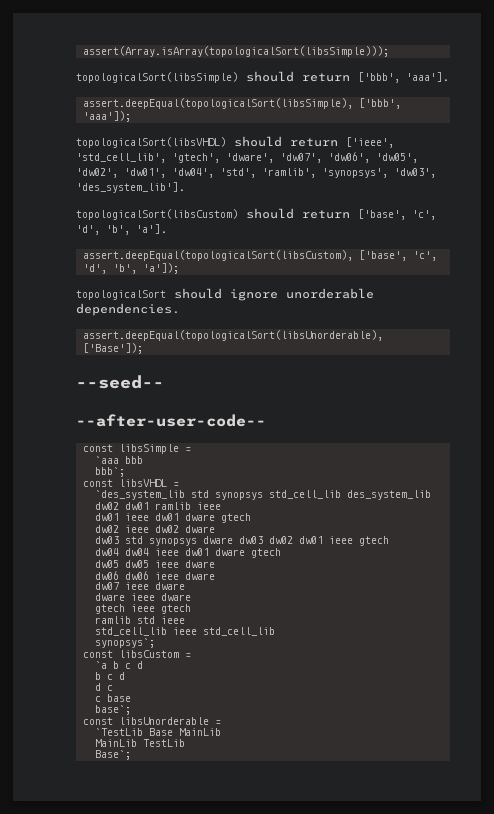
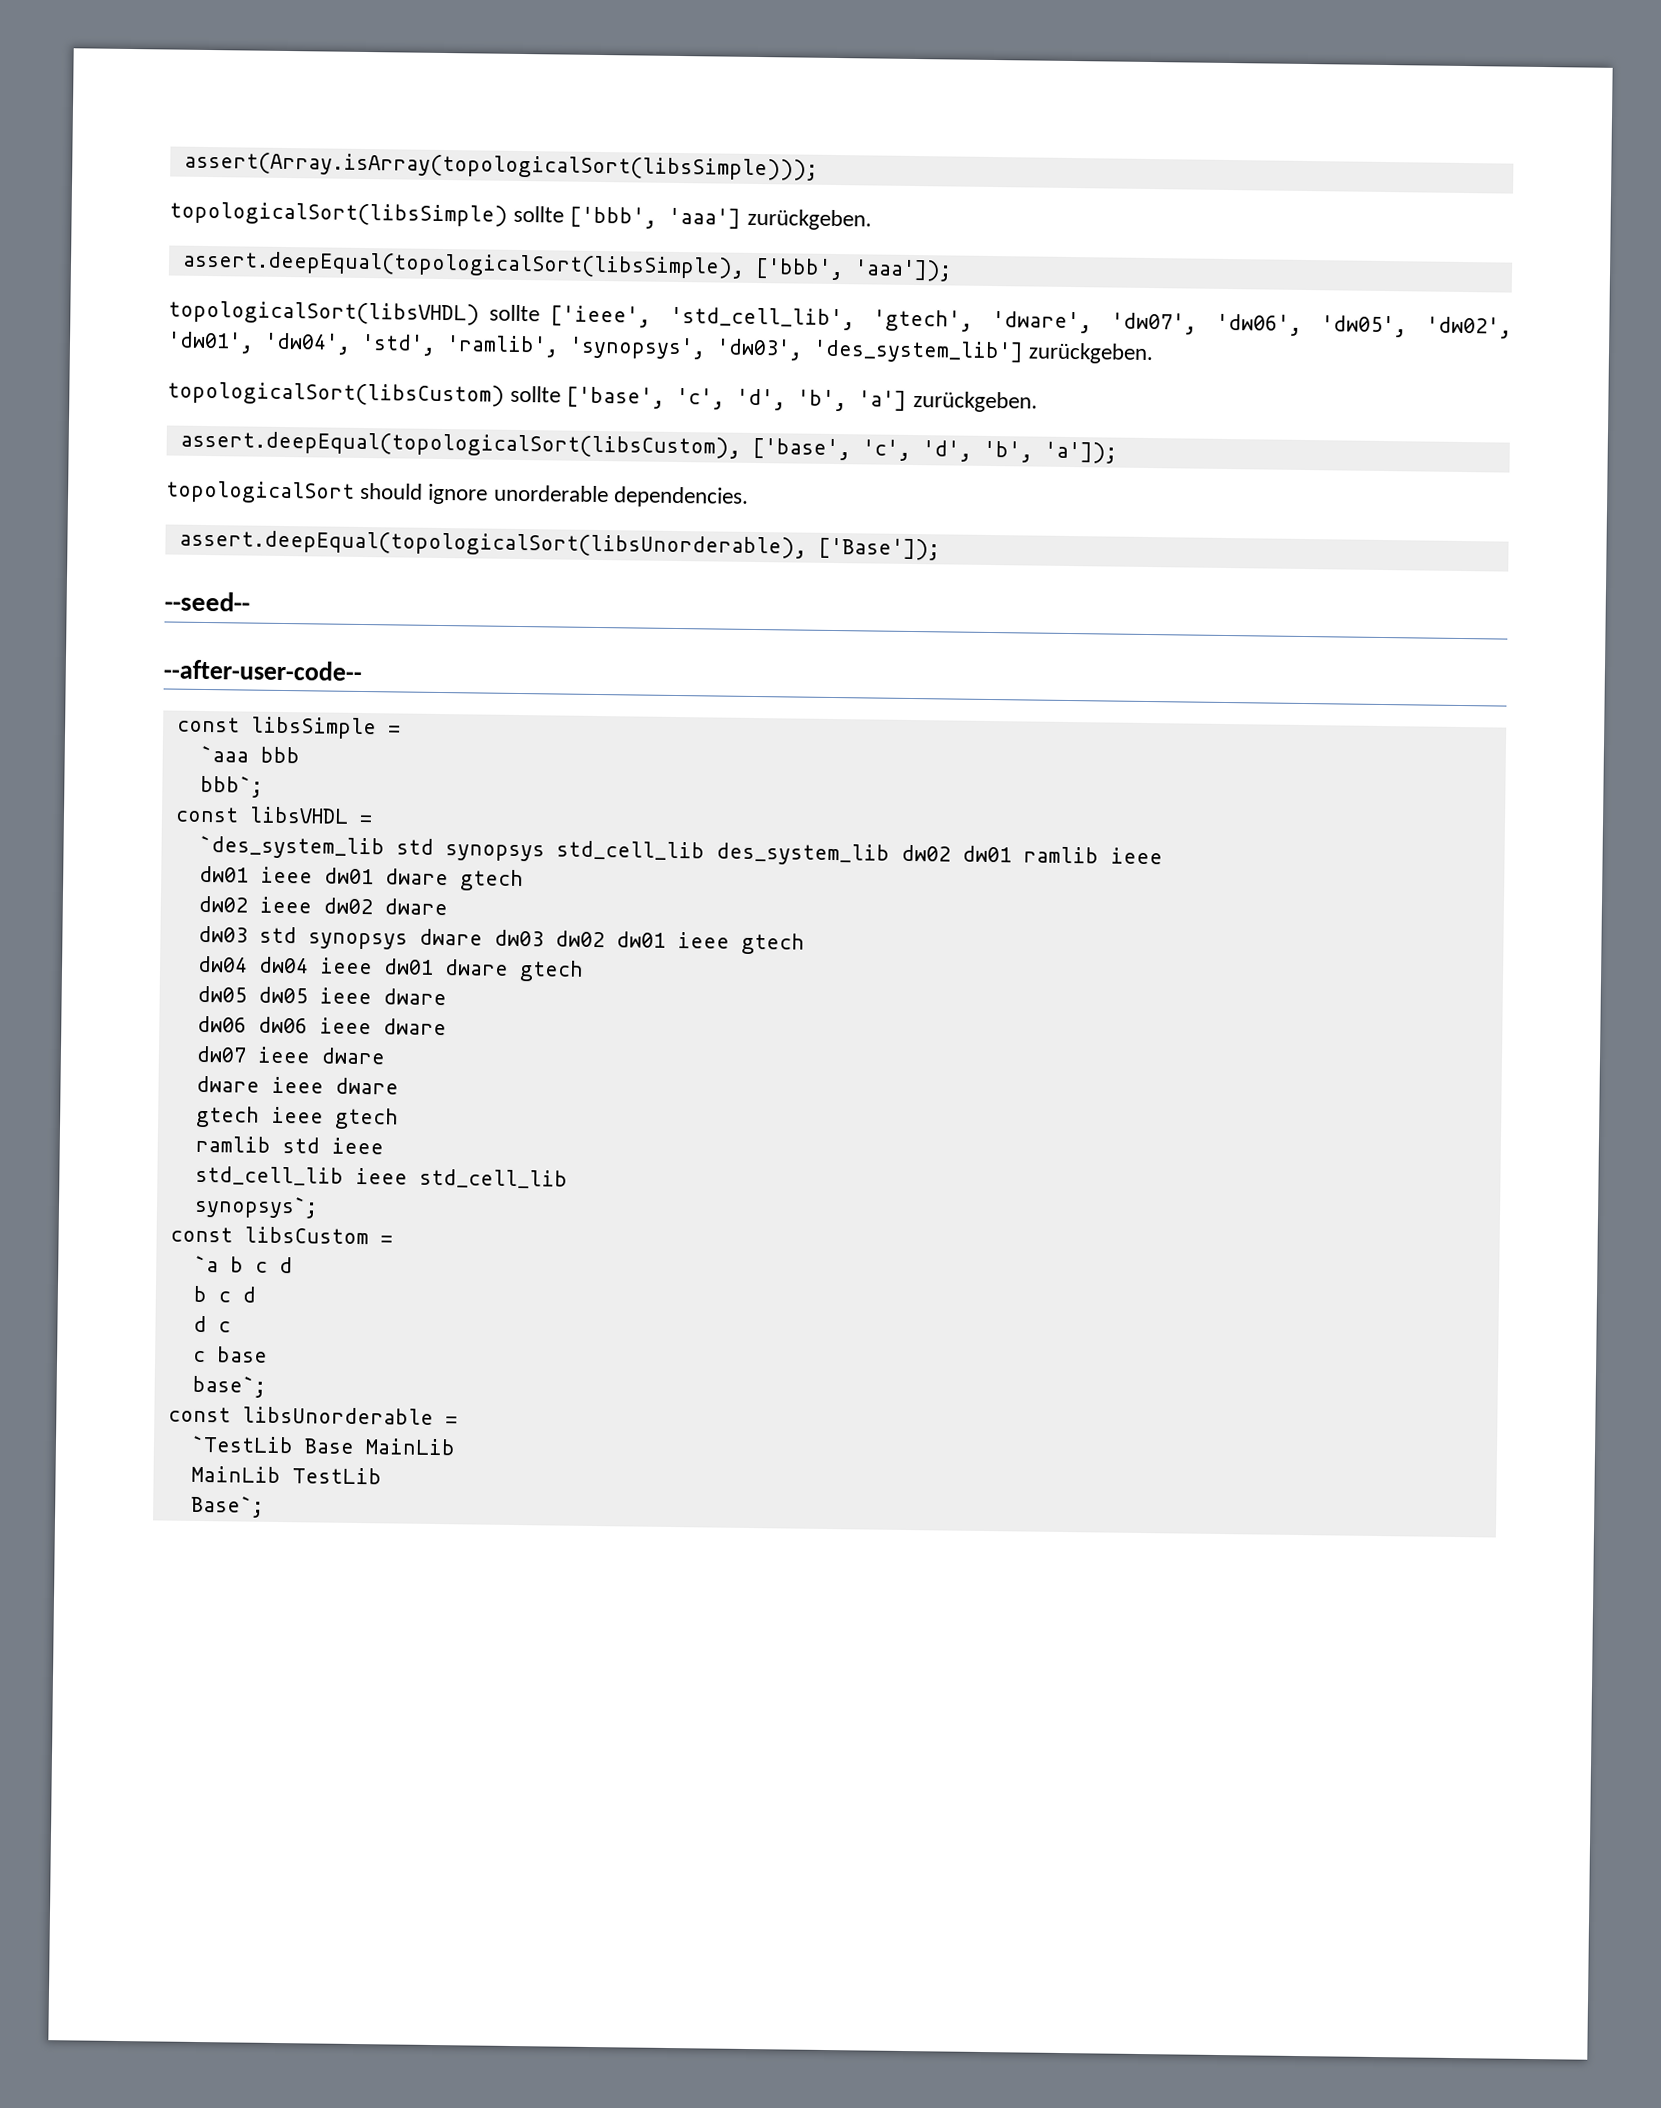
[246,71,450,83] should return ['bbb', 'aaa']. -> [513,205,872,231] sollte ['bbb', 'aaa'] zurückgeben.
[234,136,338,147] should return -> [489,304,541,322] sollte
[76,182,186,193] 'des_system_lib']. -> [813,339,1155,365] 'des_system_lib'] zurückgeben.
[246,208,436,220] [76,224,168,235] should return ['base', 'c', 'd', 'b', 'a']. -> [510,385,1038,413] sollte ['base', 'c', 'd', 'b', 'a'] zurückgeben.

